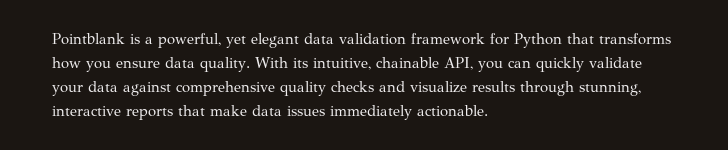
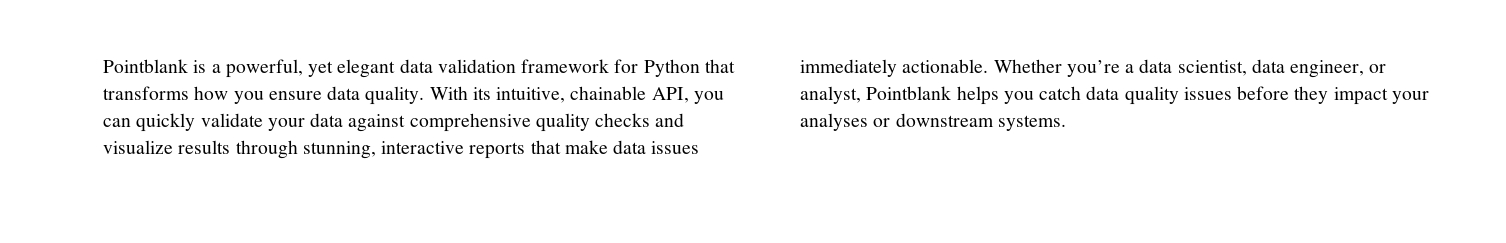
(488, 111) none -> [993,59,1387,78] [800,86,1429,105] [800,113,1066,131] Whether you’re a data scientist, data engineer, or analyst, Pointblank helps you catch data quality issues before they impact your analyses or downstream systems.

